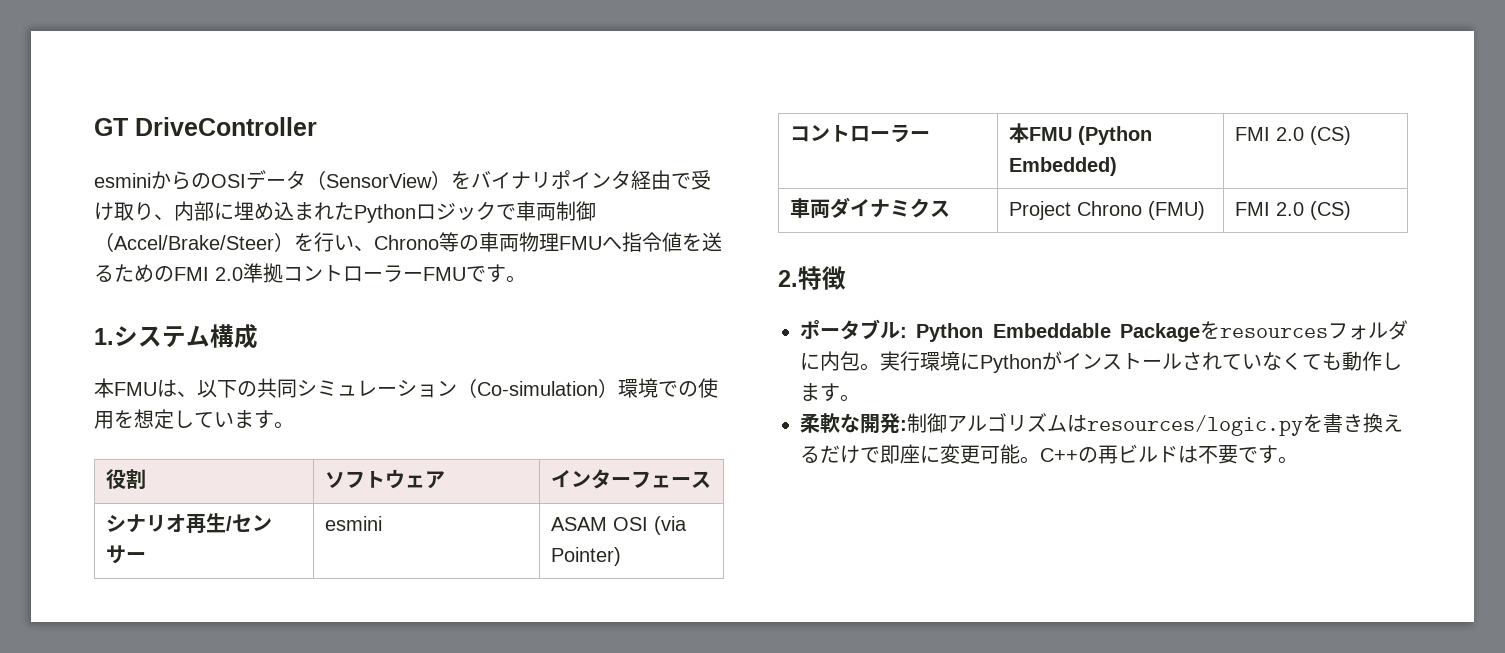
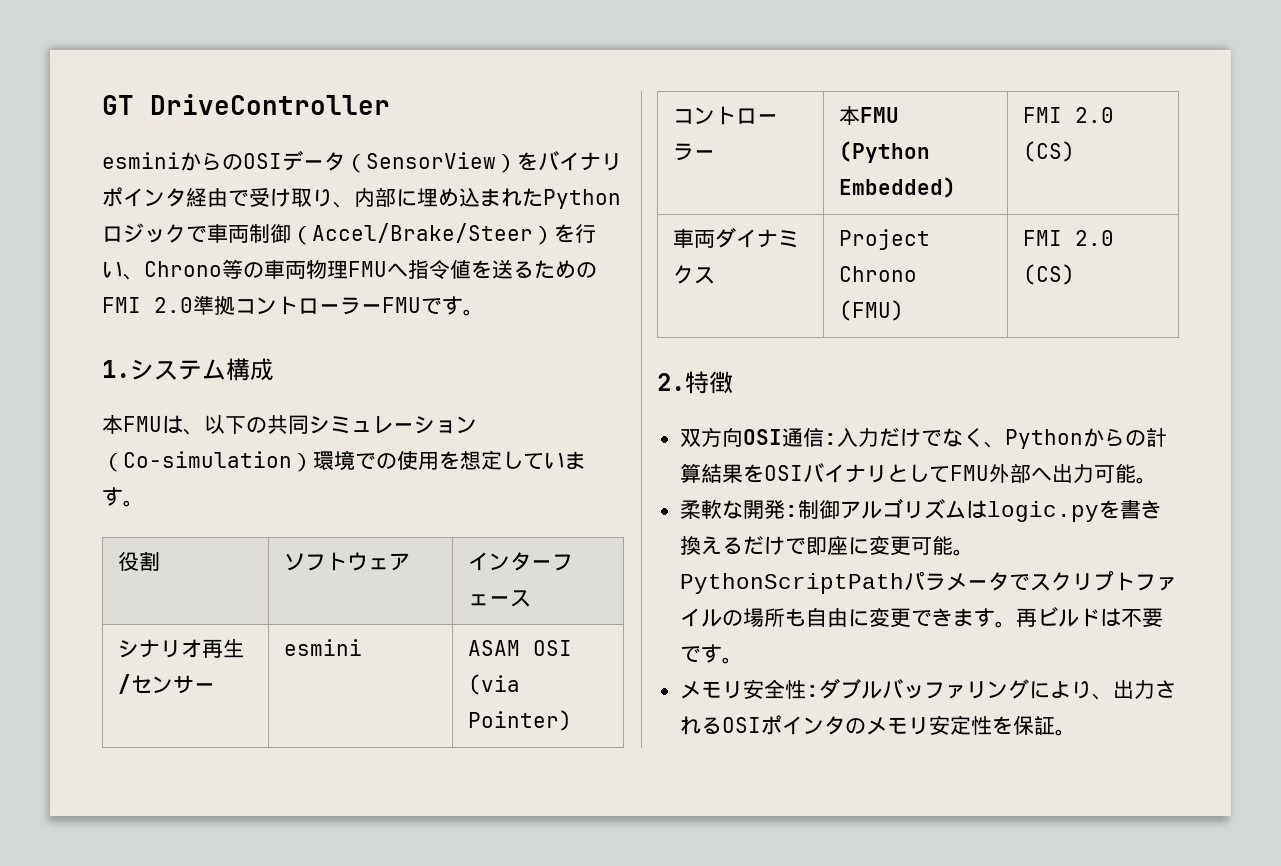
[800,319,1408,342] [800,351,1402,373] [800,383,840,402] ポータブル: Python Embeddable Packageをresourcesフォルダに内包。実行環境にPythonがインストールされていなくても動作します -> [679,427,1167,449] [679,463,1136,483] 双方向OSI通信:入力だけでなく、Pythonからの計算結果をOSIバイナリとしてFMU外部へ出力可能
[1087,415,1303,436] resources/logic.py -> [986,501,1099,522] logic.py
[1040,447,1098,463] C++の -> [679,571,1177,594] [679,607,1016,628] PythonScriptPathパラメータでスクリプトファイルの場所も自由に変更できます。
(1298, 460) none -> [679,678,1176,700] [679,715,1076,736] // メモリ安全性:ダブルバッファリングにより、出力されるOSIポインタのメモリ安定性を保証。

